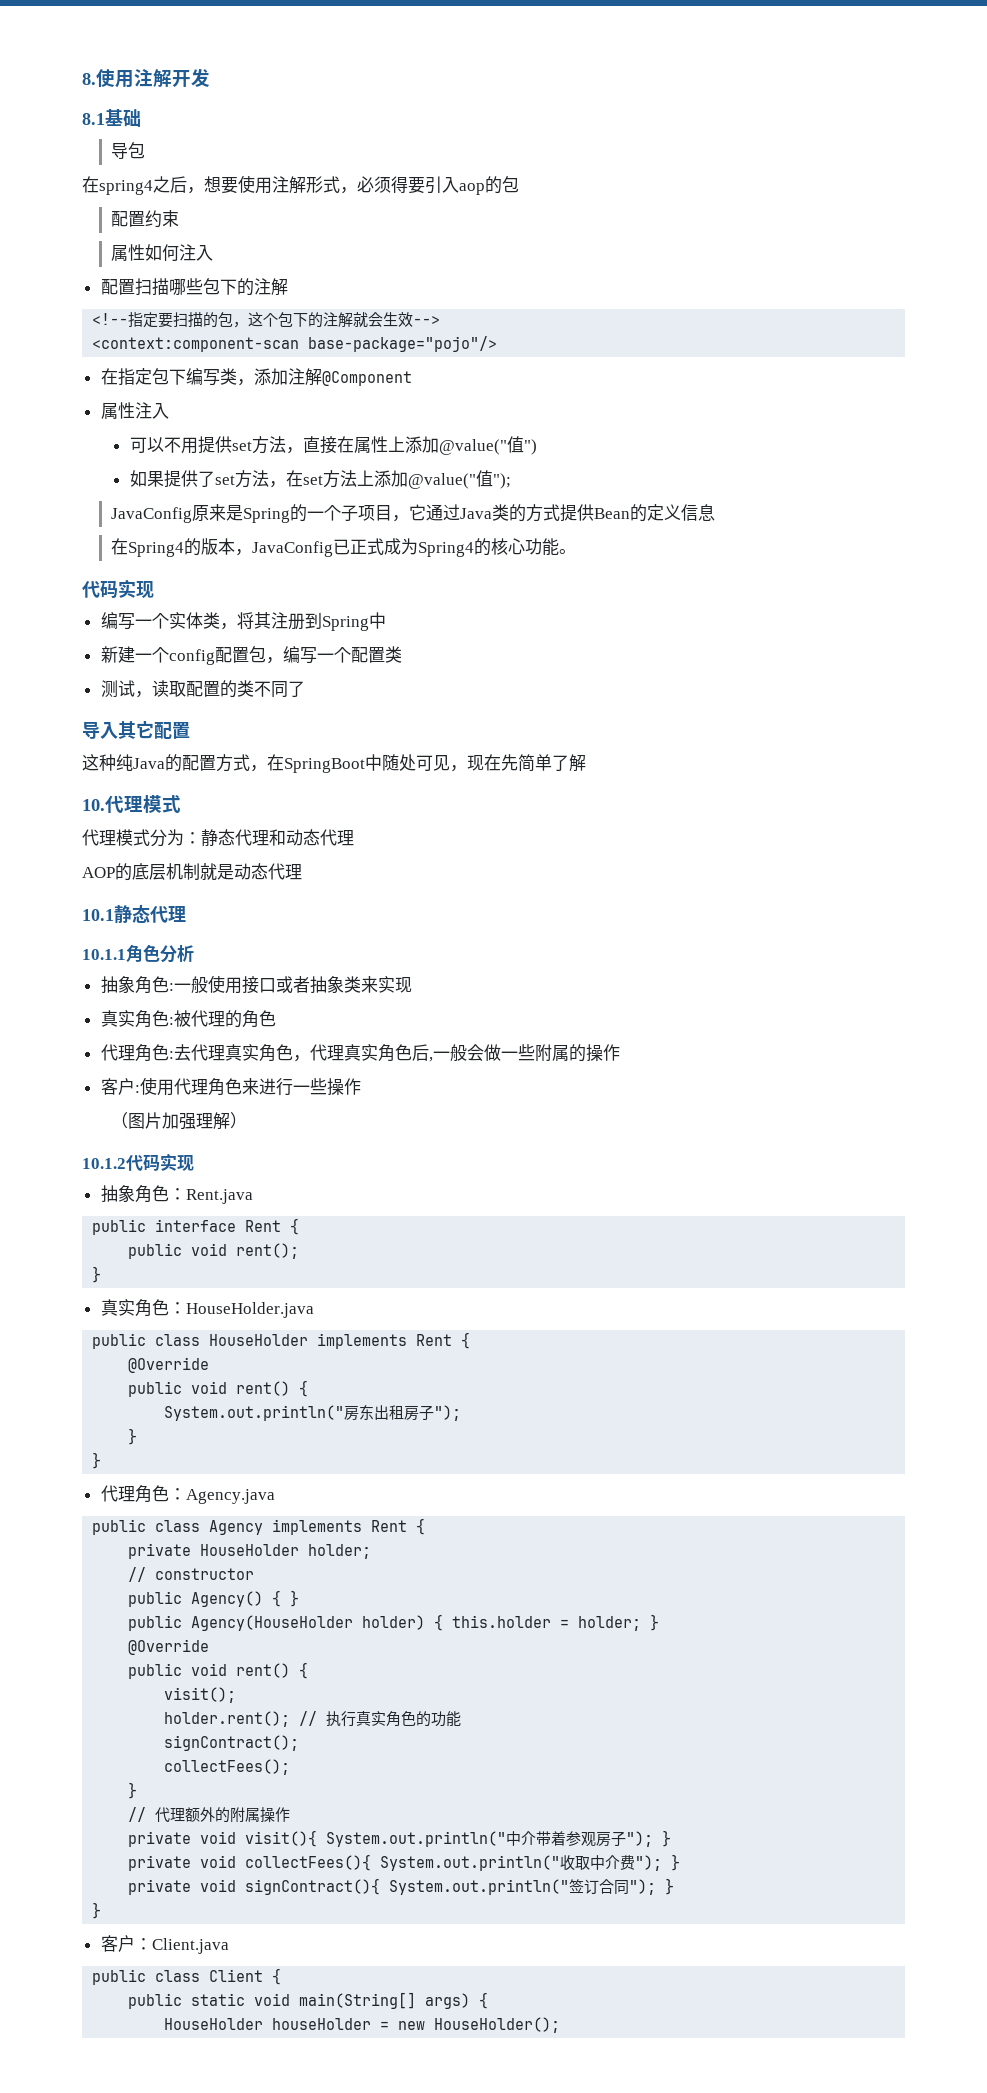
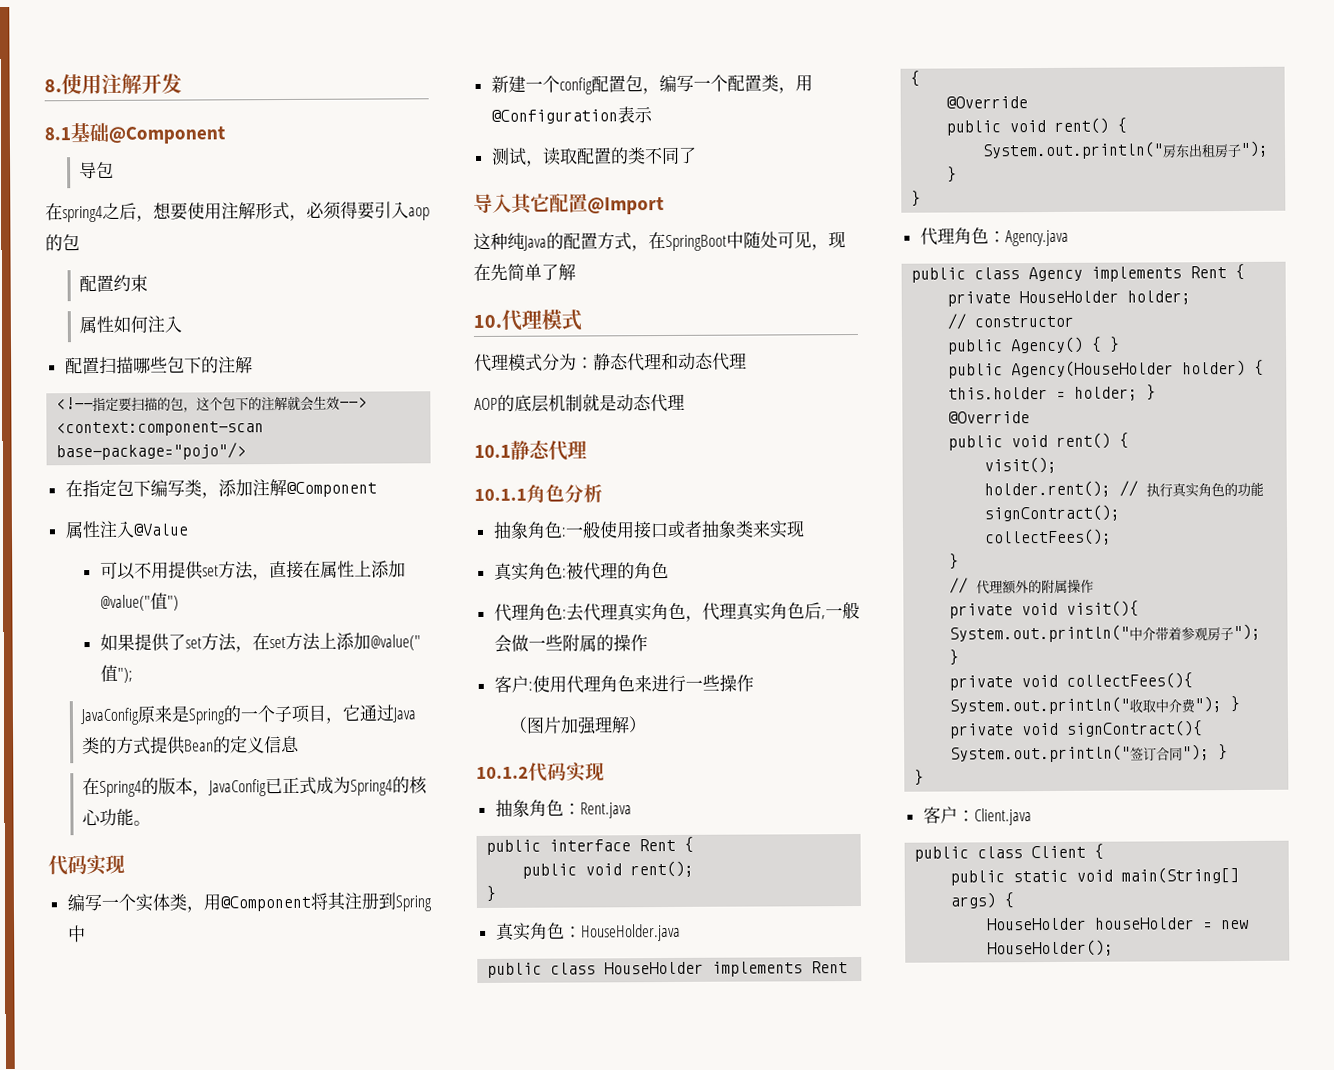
(141, 118) none -> [108,126,225,144] @Component
(169, 411) none -> [132,523,188,536] @Value
(237, 626) none -> [202,893,311,912] 用@Component
(402, 654) none -> [777,74,813,94] [490,106,653,124] ，用@Configuration表示
(190, 730) none -> [587,197,664,215] @Import

